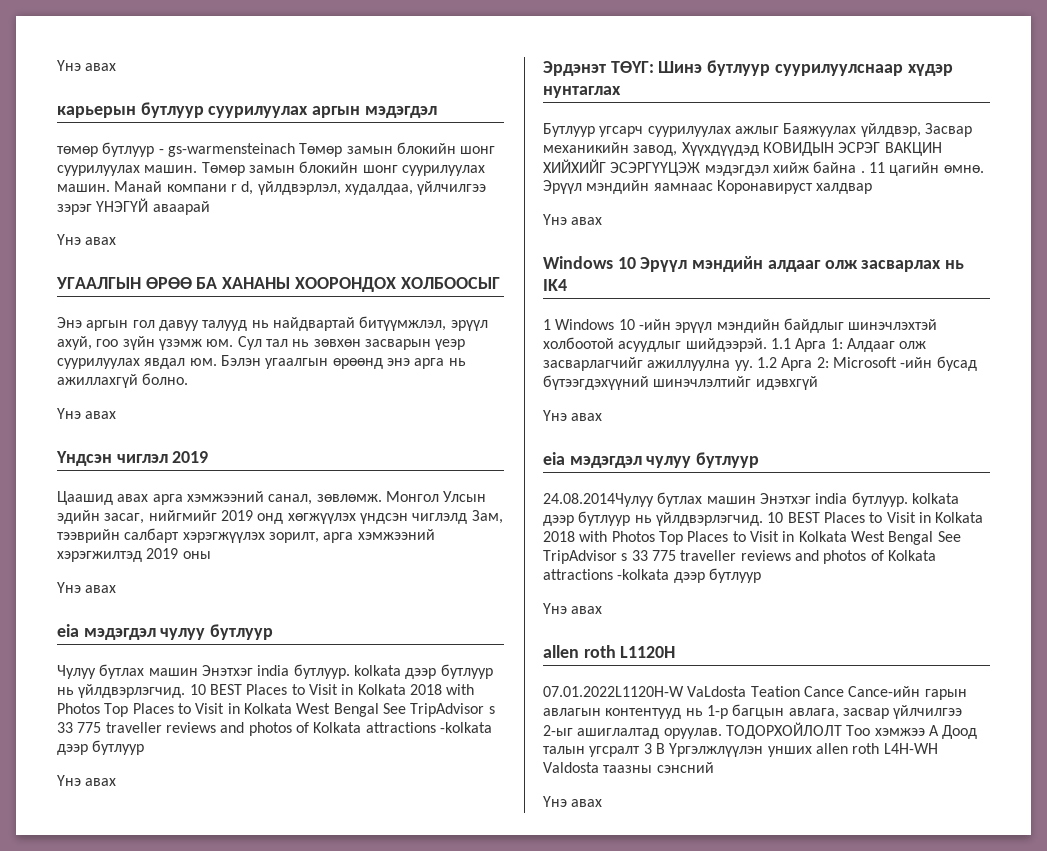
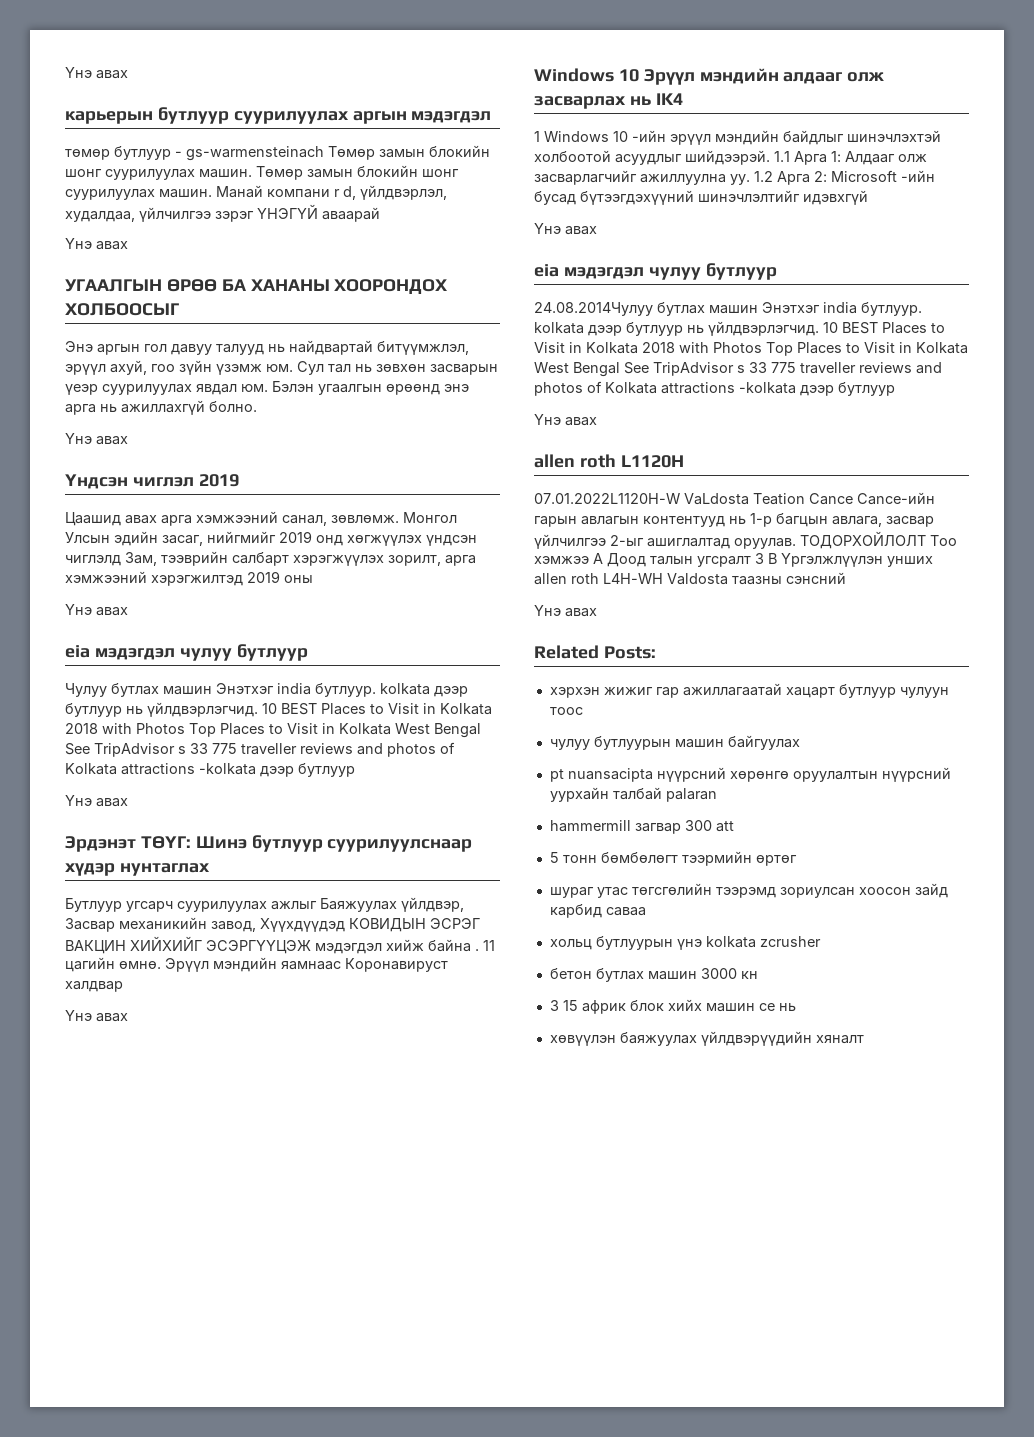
(603, 803) none -> [534,645,656,659] [549,683,949,698] [549,707,583,715] [549,735,800,750] [549,767,951,782] [549,787,717,802] [549,820,734,834] [549,851,797,866] [549,883,948,898] [549,904,646,918] [549,936,821,950] [549,968,758,982] [549,999,796,1014] [549,1031,864,1046] // Related Posts: // хэрхэн жижиг гар ажиллагаатай хацарт бутлуур чулуун тоос // чулуу бутлуурын машин байгуулах // pt nuansacipta нүүрсний хөрөнгө оруулалтын нүүрсний уурхайн талбай palaran // hammermill загвар 300 att // 5 тонн бөмбөлөгт тээрмийн өртөг // шураг утас төгсгөлийн тээрэмд зориулсан хоосон зайд карбид саваа // хольц бутлуурын үнэ kolkata zcrusher // бетон бутлах машин 3000 кн // 3 15 африк блок хийх машин ce нь // хөвүүлэн баяжуулах үйлдвэрүүдийн хяналт

